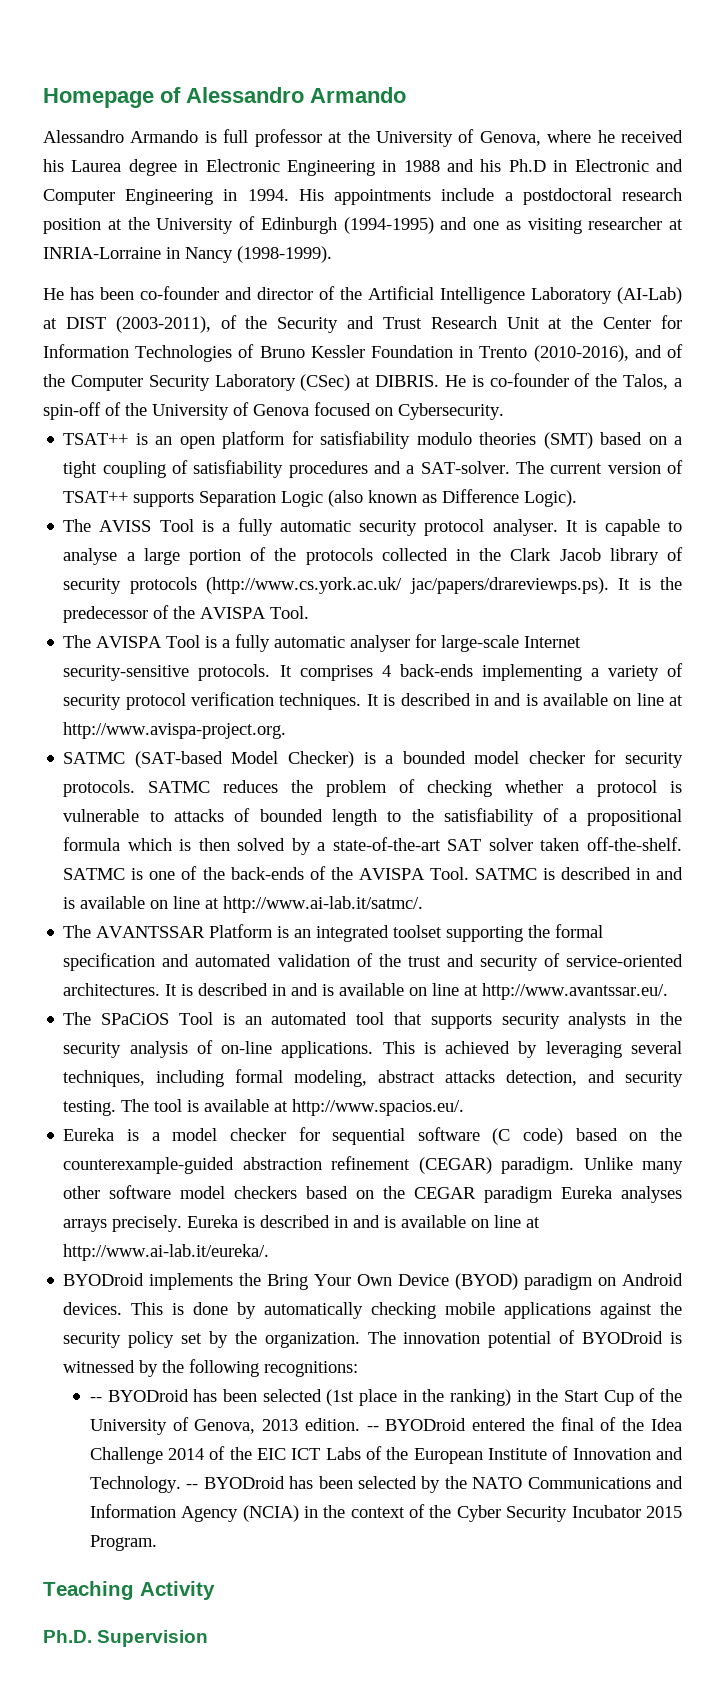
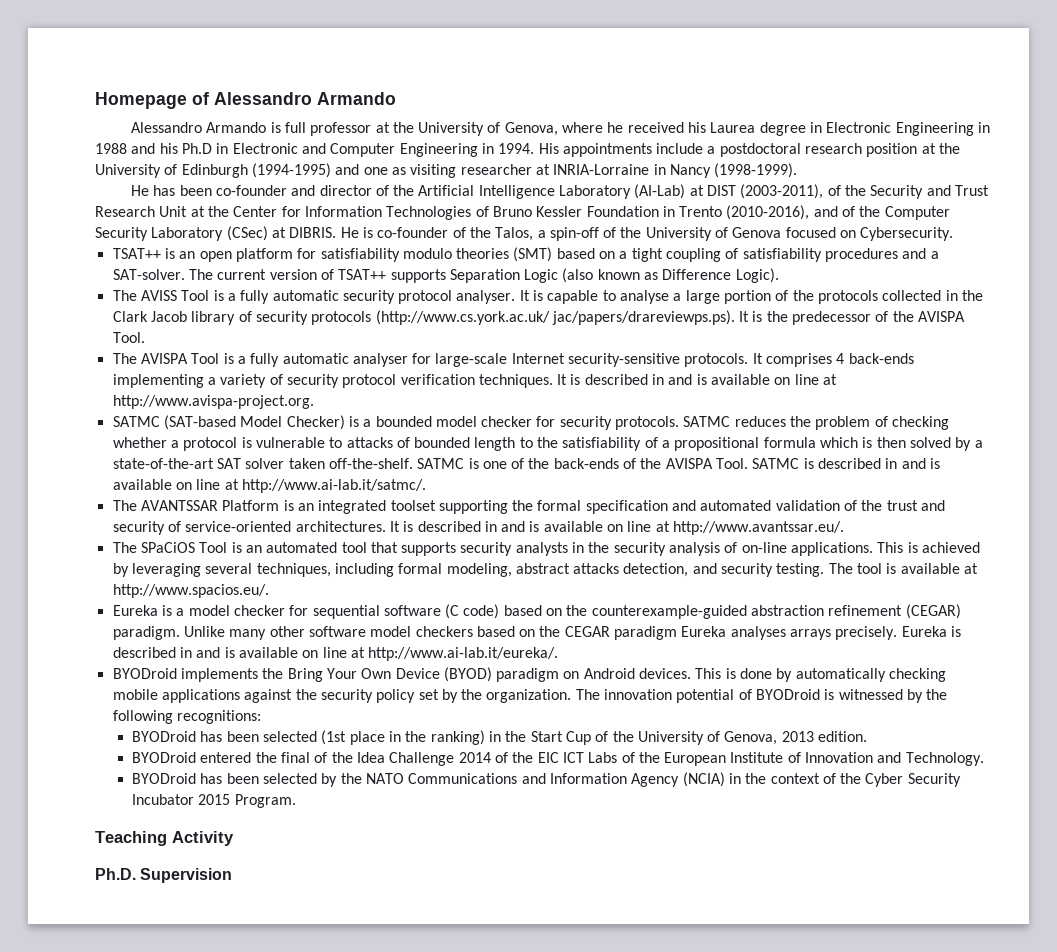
[89,1397,102,1402] -- -> (261, 717) none
[366,1426,379,1431] -- -> (868, 736) //
[186,1484,199,1489] -- -> (984, 759) //

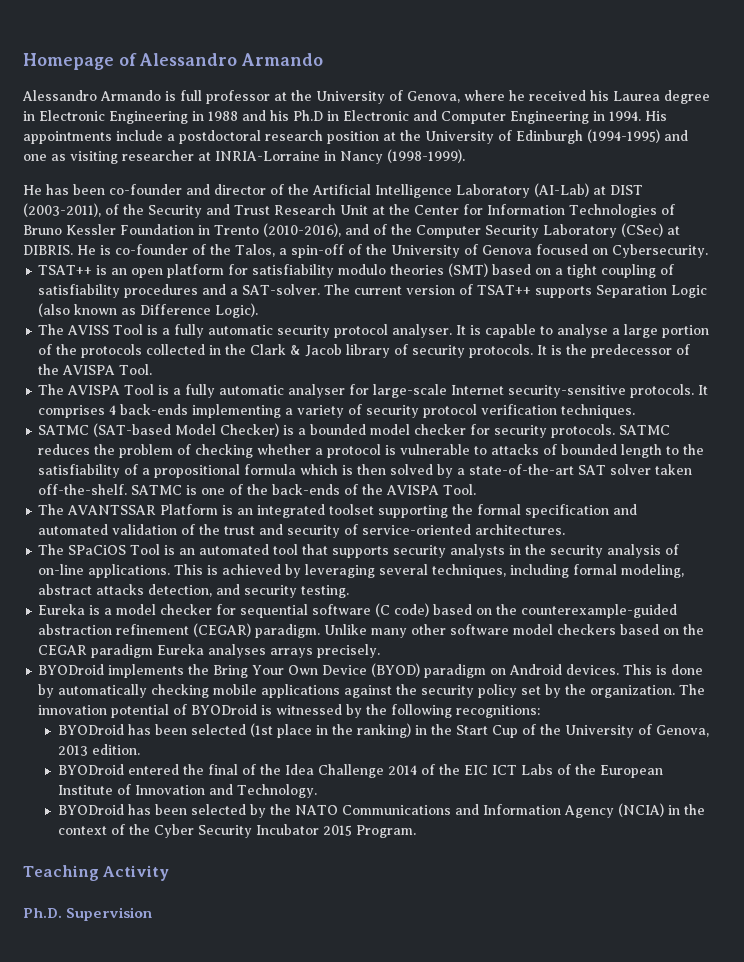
(148, 316) none -> [290,345,302,355] &
[311,310,735,325] protocols (http://www.cs.york.ac.uk/ jac/papers/drareviewps.ps). -> [469,344,534,358] protocols.
[557,374,838,385] [112,395,314,409] It is described in and is available on line at http://www.avispa-project.org. -> (636, 411) none
[752,458,941,469] [112,479,426,493] SATMC is described in and is available on line at http://www.ai-lab.it/satmc/. -> (477, 489) none
[389,521,845,535] It is described in and is available on line at http://www.avantssar.eu/. -> (566, 529) none
[828,563,979,574] [112,584,269,598] The tool is available at http://www.spacios.eu/. -> (350, 591) none
[901,626,962,637] [112,647,559,661] Eureka is described in and is available on line at http://www.ai-lab.it/eureka/. -> (381, 651) none

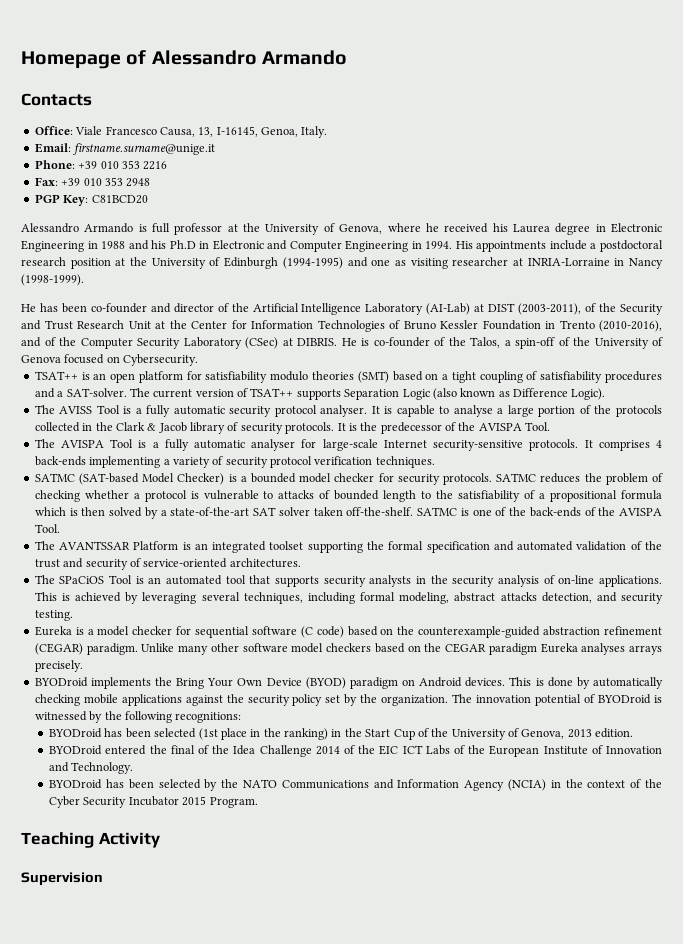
(324, 59) none -> [21,93,92,106] [34,126,328,138] [34,143,216,155] [34,160,168,170] [34,177,151,187] [34,194,148,206] // Contacts // Office: Viale Francesco Causa, 13, I-16145, Genoa, Italy. // Email: firstname.surname@unige.it // Phone: +39 010 353 2216 // Fax: +39 010 353 2948 // PGP Key: C81BCD20
[23,908,62,918] Ph.D. -> (160, 840) none

